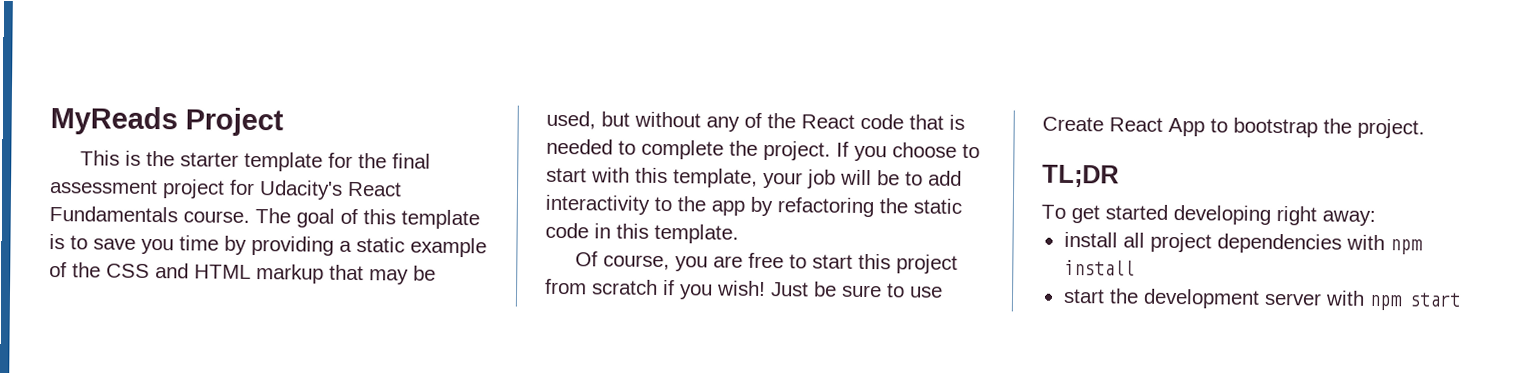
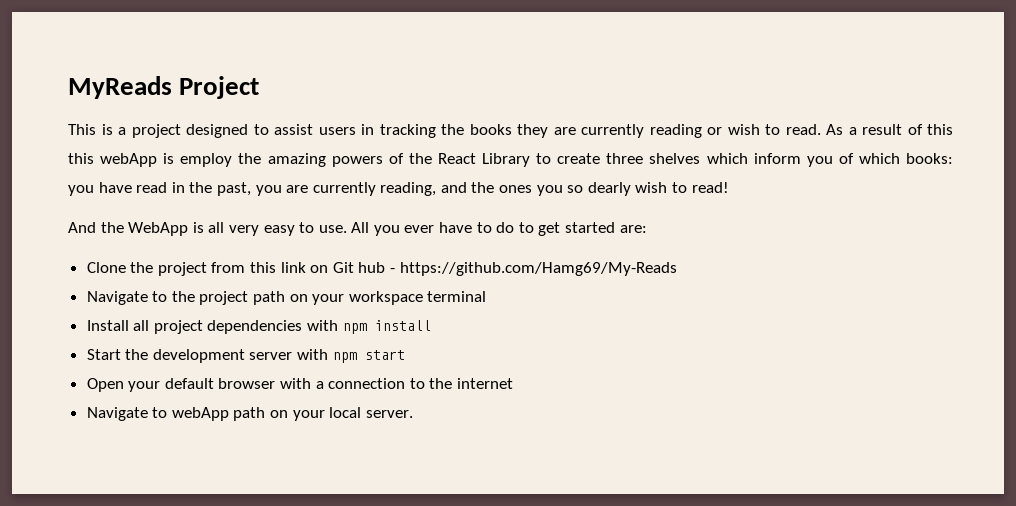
[146,150,432,172] [49,179,402,200] [49,206,480,230] [49,234,487,258] [49,262,436,285] [546,110,965,132] [546,138,980,162] [546,167,962,189] [545,194,962,218] [545,222,739,244] [575,251,959,274] [545,278,943,300] [1042,116,1425,139] [1042,164,1119,188] [1041,204,1376,226] [1063,231,1118,248] the starter template for the final assessment project for Udacity's React Fundamentals course. The goal of this template is to save you time by providing a static example of the CSS and HTML markup that may be used, but without any of the React code that is needed to complete the project. If you choose to start with this template, your job will be to add interactivity to the app by refactoring the static code in this template. // Of course, you are free to start this project from scratch if you wish! Just be sure to use Create React App to bootstrap the project. // TL;DR // To get started developing right away: // install -> [118,124,953,138] [68,153,954,167] [68,182,729,196] [68,222,647,236] [86,262,677,276] [86,291,487,305] [86,320,129,331] a project designed to assist users in tracking the books they are currently reading or wish to read. As a result of this this webApp is employ the amazing powers of the React Library to create three shelves which inform you of which books: you have read in the past, you are currently reading, and the ones you so dearly wish to read! // And the WebApp is all very easy to use. All you ever have to do to get started are: // Clone the project from this link on Git hub - https://github.com/Hamg69/My-Reads // Navigate to the project path on your workspace terminal // Install
[1062,288,1105,304] start -> [86,349,121,360] Start
(1461, 299) none -> [86,378,514,392] [86,407,413,421] // Open your default browser with a connection to the internet // Navigate to webApp path on your local server.

